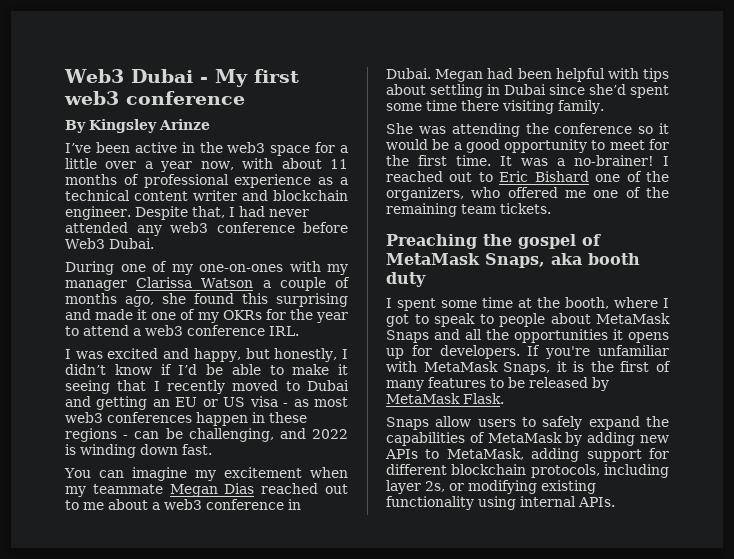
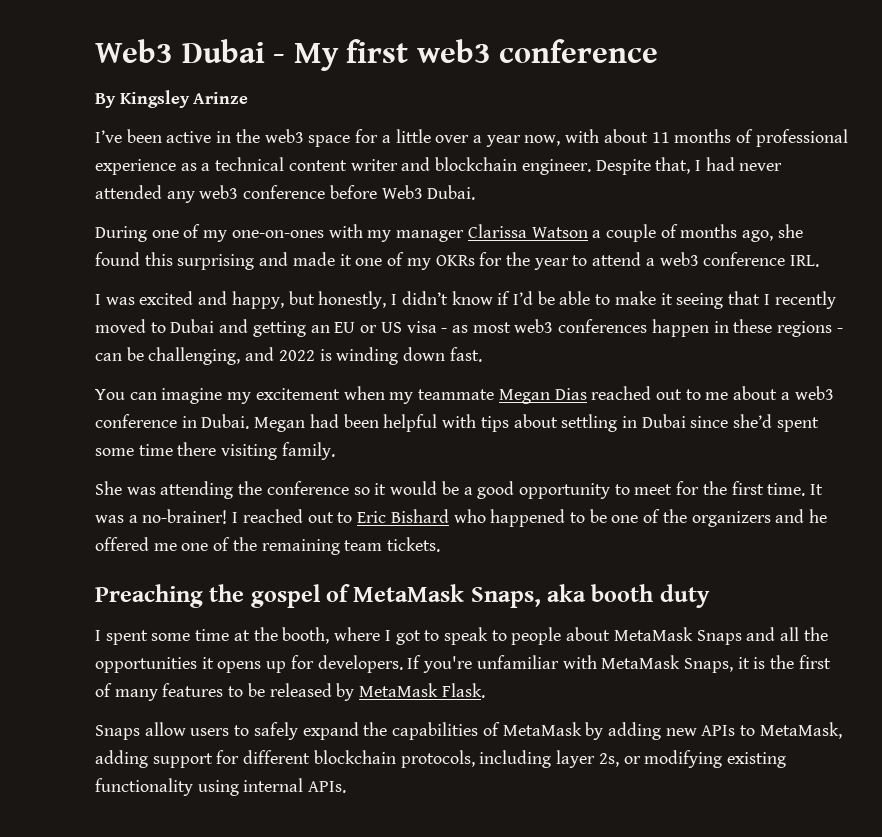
[595,171,669,182] [386,187,501,201] one of the organizers, who -> [453,509,828,527] who happened to be one of the organizers and he

